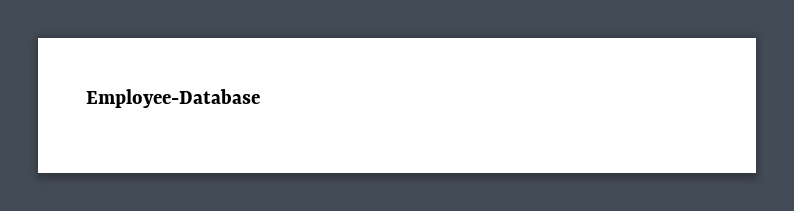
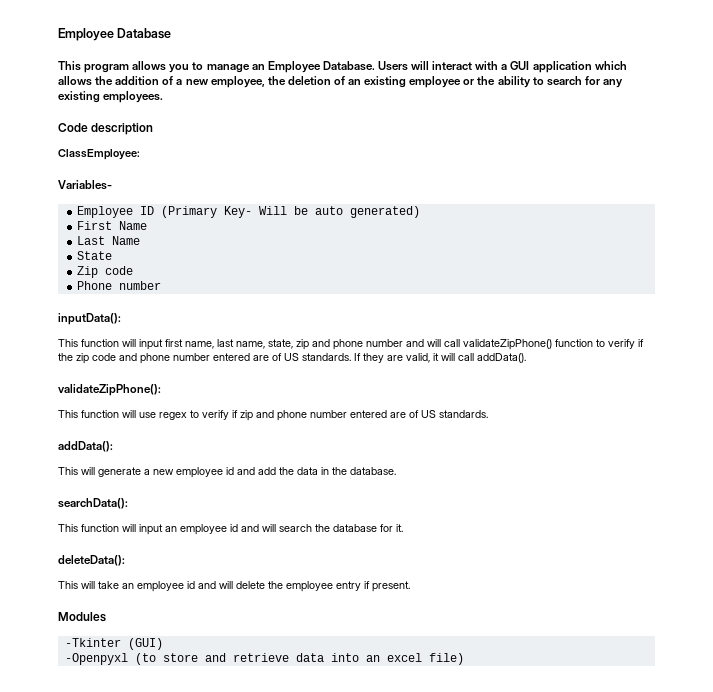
[86,89,260,108] Employee-Database -> [58,28,172,41] [58,61,627,73] [58,76,623,88] [58,91,164,103] [58,123,154,135] [58,149,140,160] [58,180,112,190] [76,206,420,218] [76,221,147,230] [76,236,140,245] [76,251,112,260] [76,266,133,278] [76,281,161,290] [58,313,121,325] [58,339,644,350] [58,353,526,364] [58,384,161,396] [58,410,488,421] [58,441,113,452] [58,467,396,478] [58,498,128,509] [58,524,403,535] [58,555,125,566] [58,581,410,592] [58,612,106,622] [64,638,163,650] [64,653,464,665] Employee Database // This program allows you to manage an Employee Database. Users will interact with a GUI application which allows the addition of a new employee, the deletion of an existing employee or the ability to search for any existing employees. // Code description // ClassEmployee: // Variables- // Employee ID (Primary Key- Will be auto generated) // First Name // Last Name // State // Zip code // Phone number // inputData(): // This function will input first name, last name, state, zip and phone number and will call validateZipPhone() function to verify if the zip code and phone number entered are of US standards. If they are valid, it will call addData(). // validateZipPhone(): // This function will use regex to verify if zip and phone number entered are of US standards. // addData(): // This will generate a new employee id and add the data in the database. // searchData(): // This function will input an employee id and will search the database for it. // deleteData(): // This will take an employee id and will delete the employee entry if present. // Modules // -Tkinter (GUI) // -Openpyxl (to store and retrieve data into an excel file)

